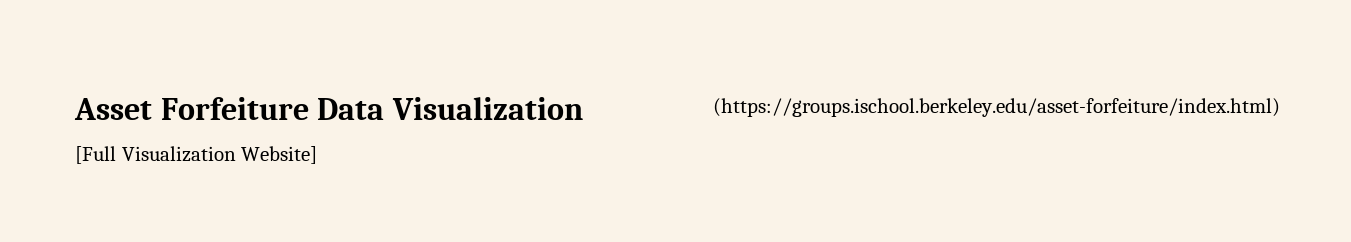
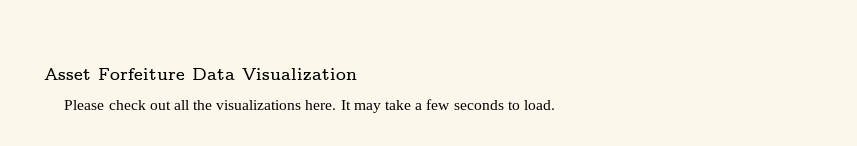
[75,146,318,164] [713,98,1280,117] [Full Visualization Website] (https://groups.ischool.berkeley.edu/asset-forfeiture/index.html) -> [64,99,555,113] Please check out all the visualizations here. It may take a few seconds to load.

